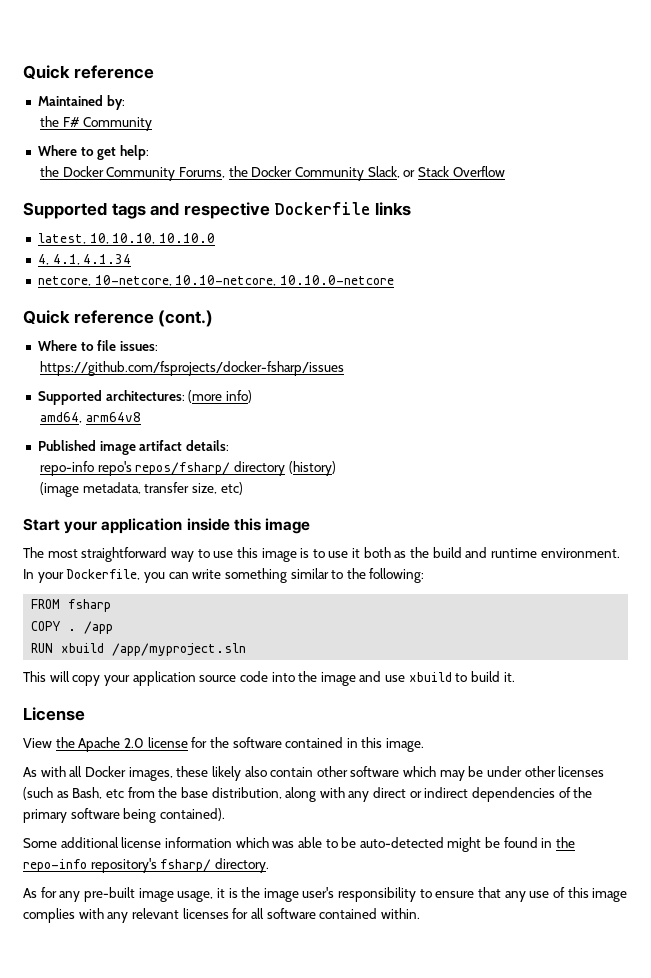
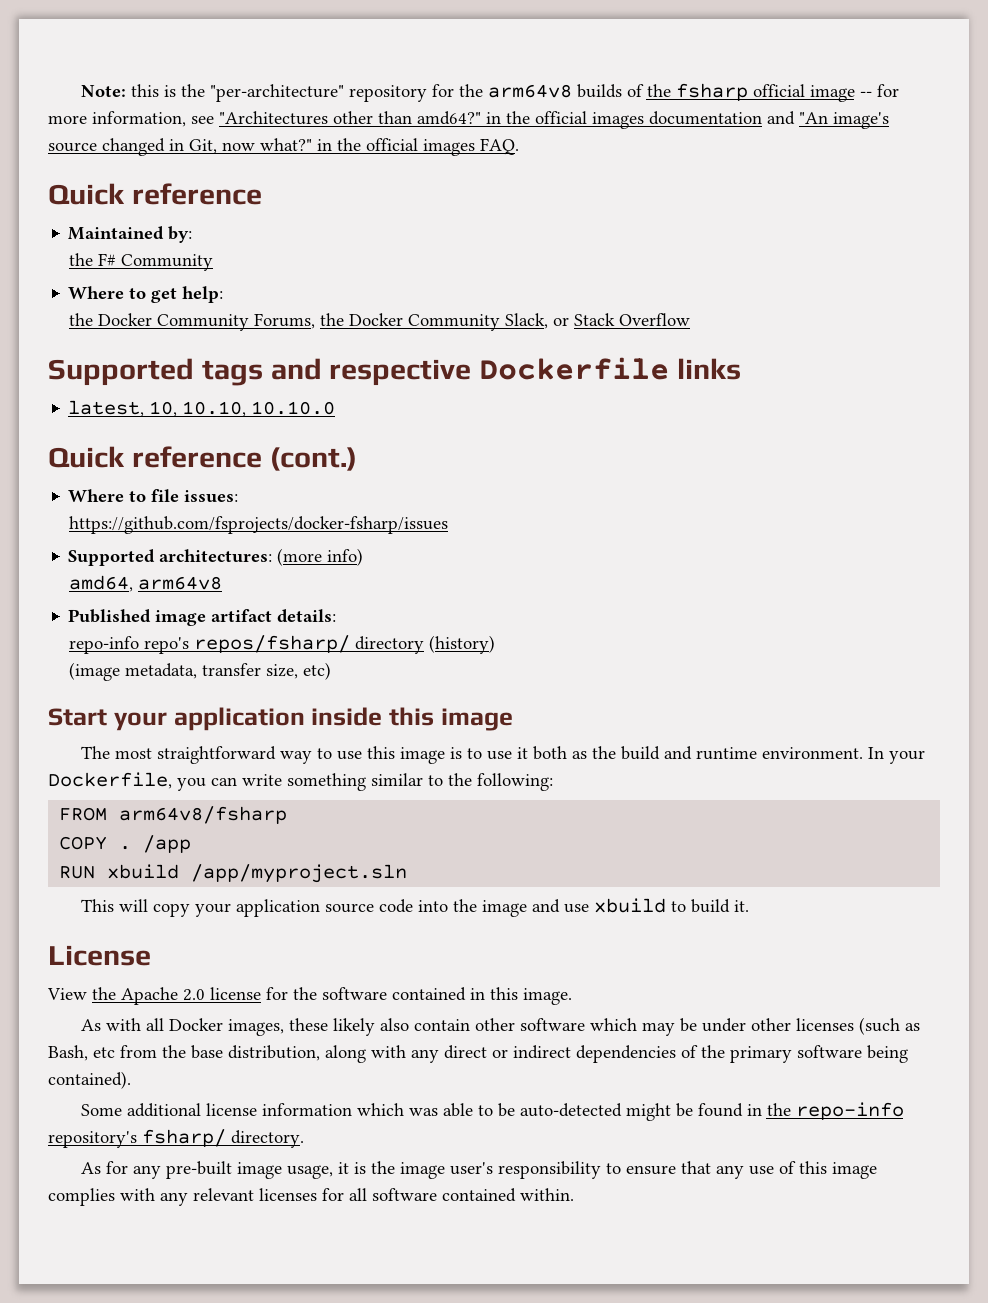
(23, 72) none -> [80,83,899,102] [48,111,889,129] [48,138,519,156] Note: this is the "per-architecture" repository for the arm64v8 builds of the fsharp official image -- for more information, see "Architectures other than amd64?" in the official images documentation and "An image's source changed in Git, now what?" in the official images FAQ. //
[37,254,132,265] [37,275,394,286] // 4, 4.1, 4.1.34 // netcore, 10-netcore, 10.10-netcore, 10.10.0-netcore -> (336, 408) none
[68,599,112,612] fsharp -> [119,806,288,824] arm64v8/fsharp

